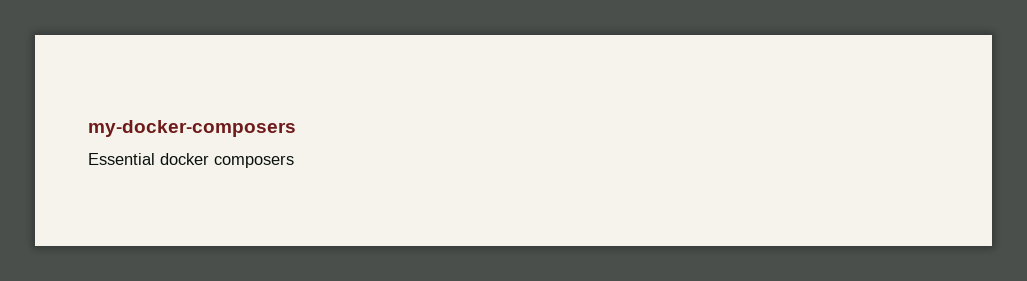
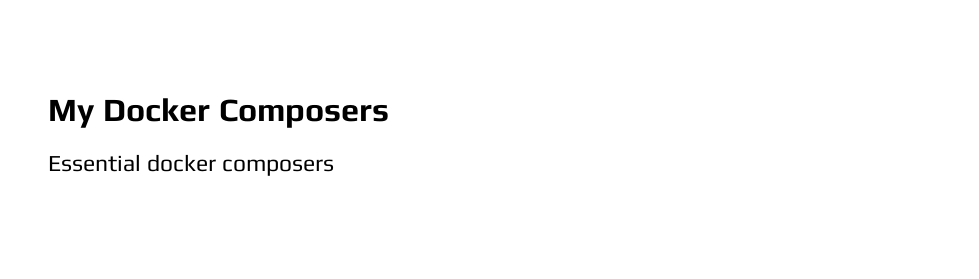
[88,120,296,137] my-docker-composers -> [48,98,389,128] My Docker Composers

